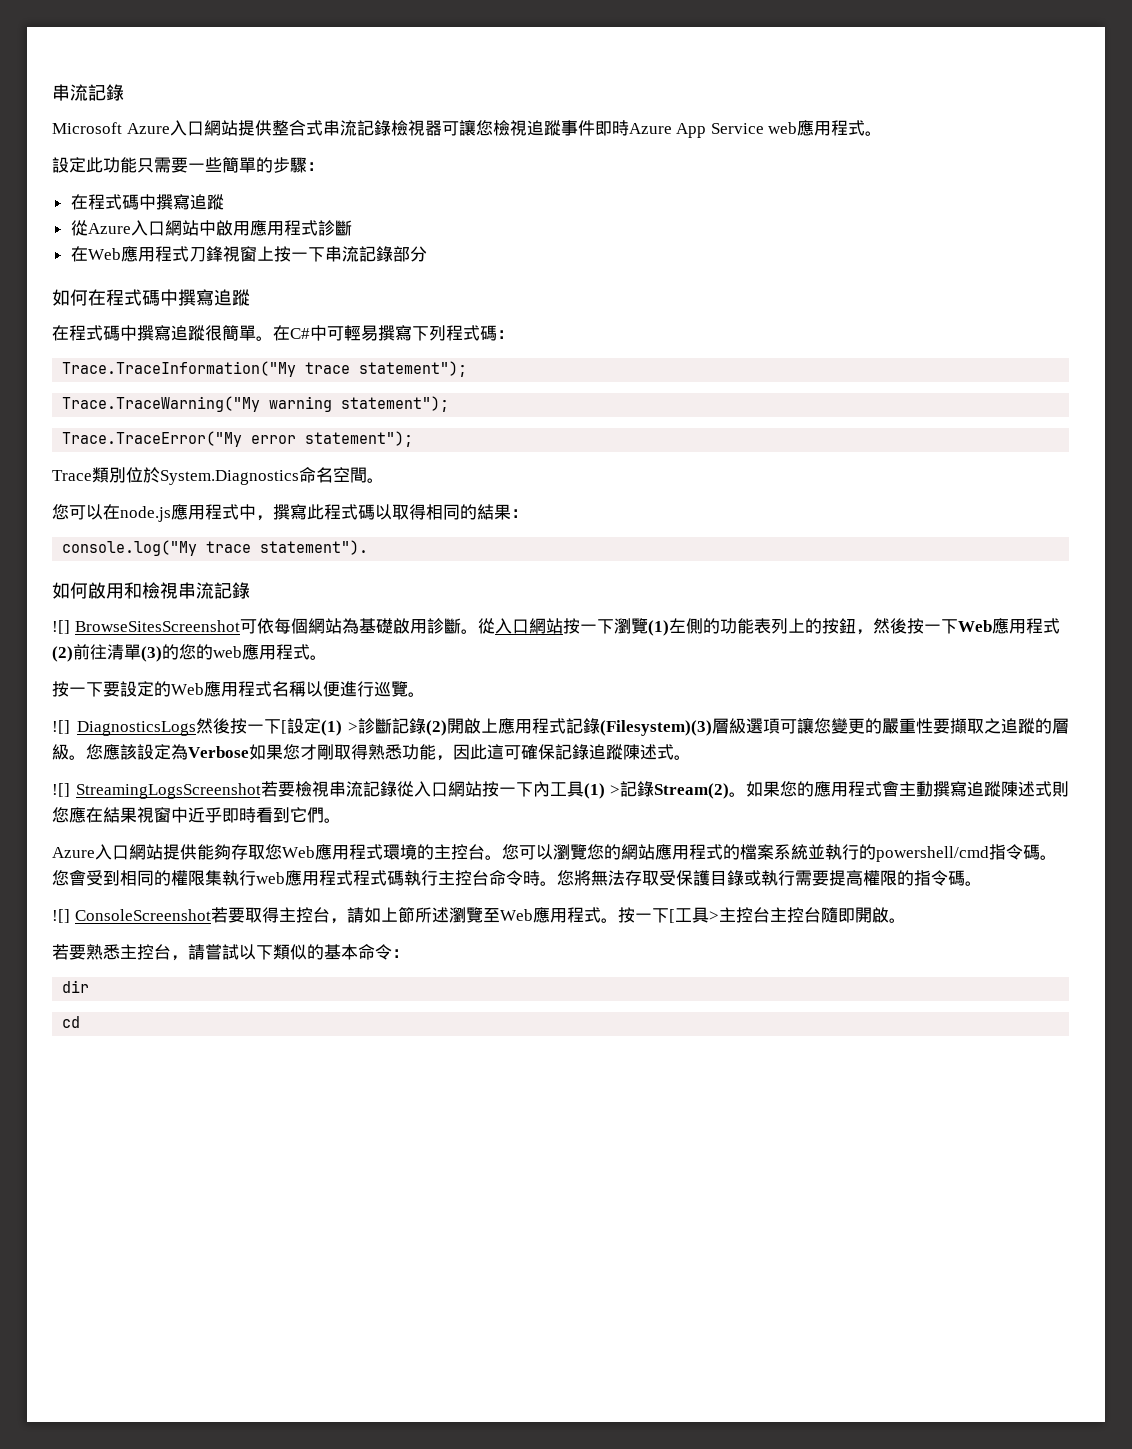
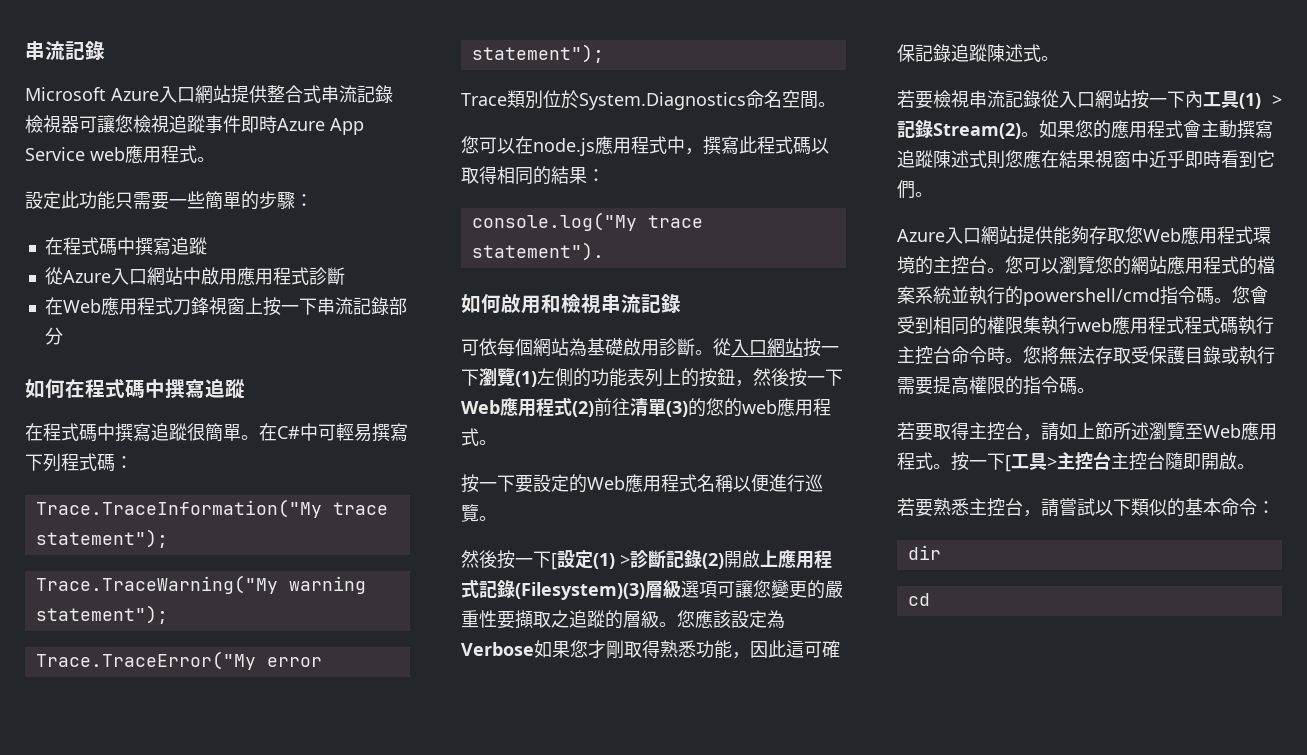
[52,620,240,634] ![] BrowseSitesScreenshot -> (681, 303) none
[52,720,196,736] ![] DiagnosticsLogs -> (497, 518) none
[52,783,261,799] ![] StreamingLogsScreenshot -> (1059, 58) none
[52,909,211,923] ![] ConsoleScreenshot -> (1095, 390) none

